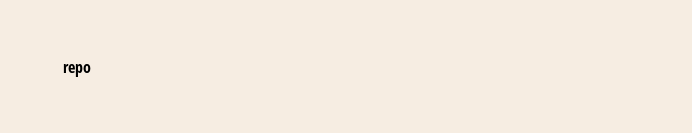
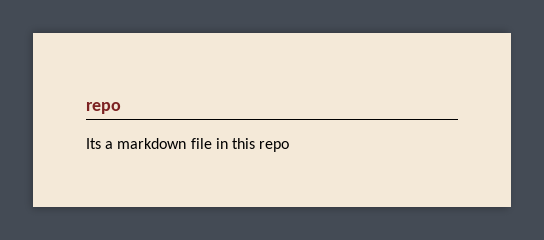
[63,64,91,77] repo -> [86,102,121,114] [86,138,290,152] repo // Its a markdown file in this repo

